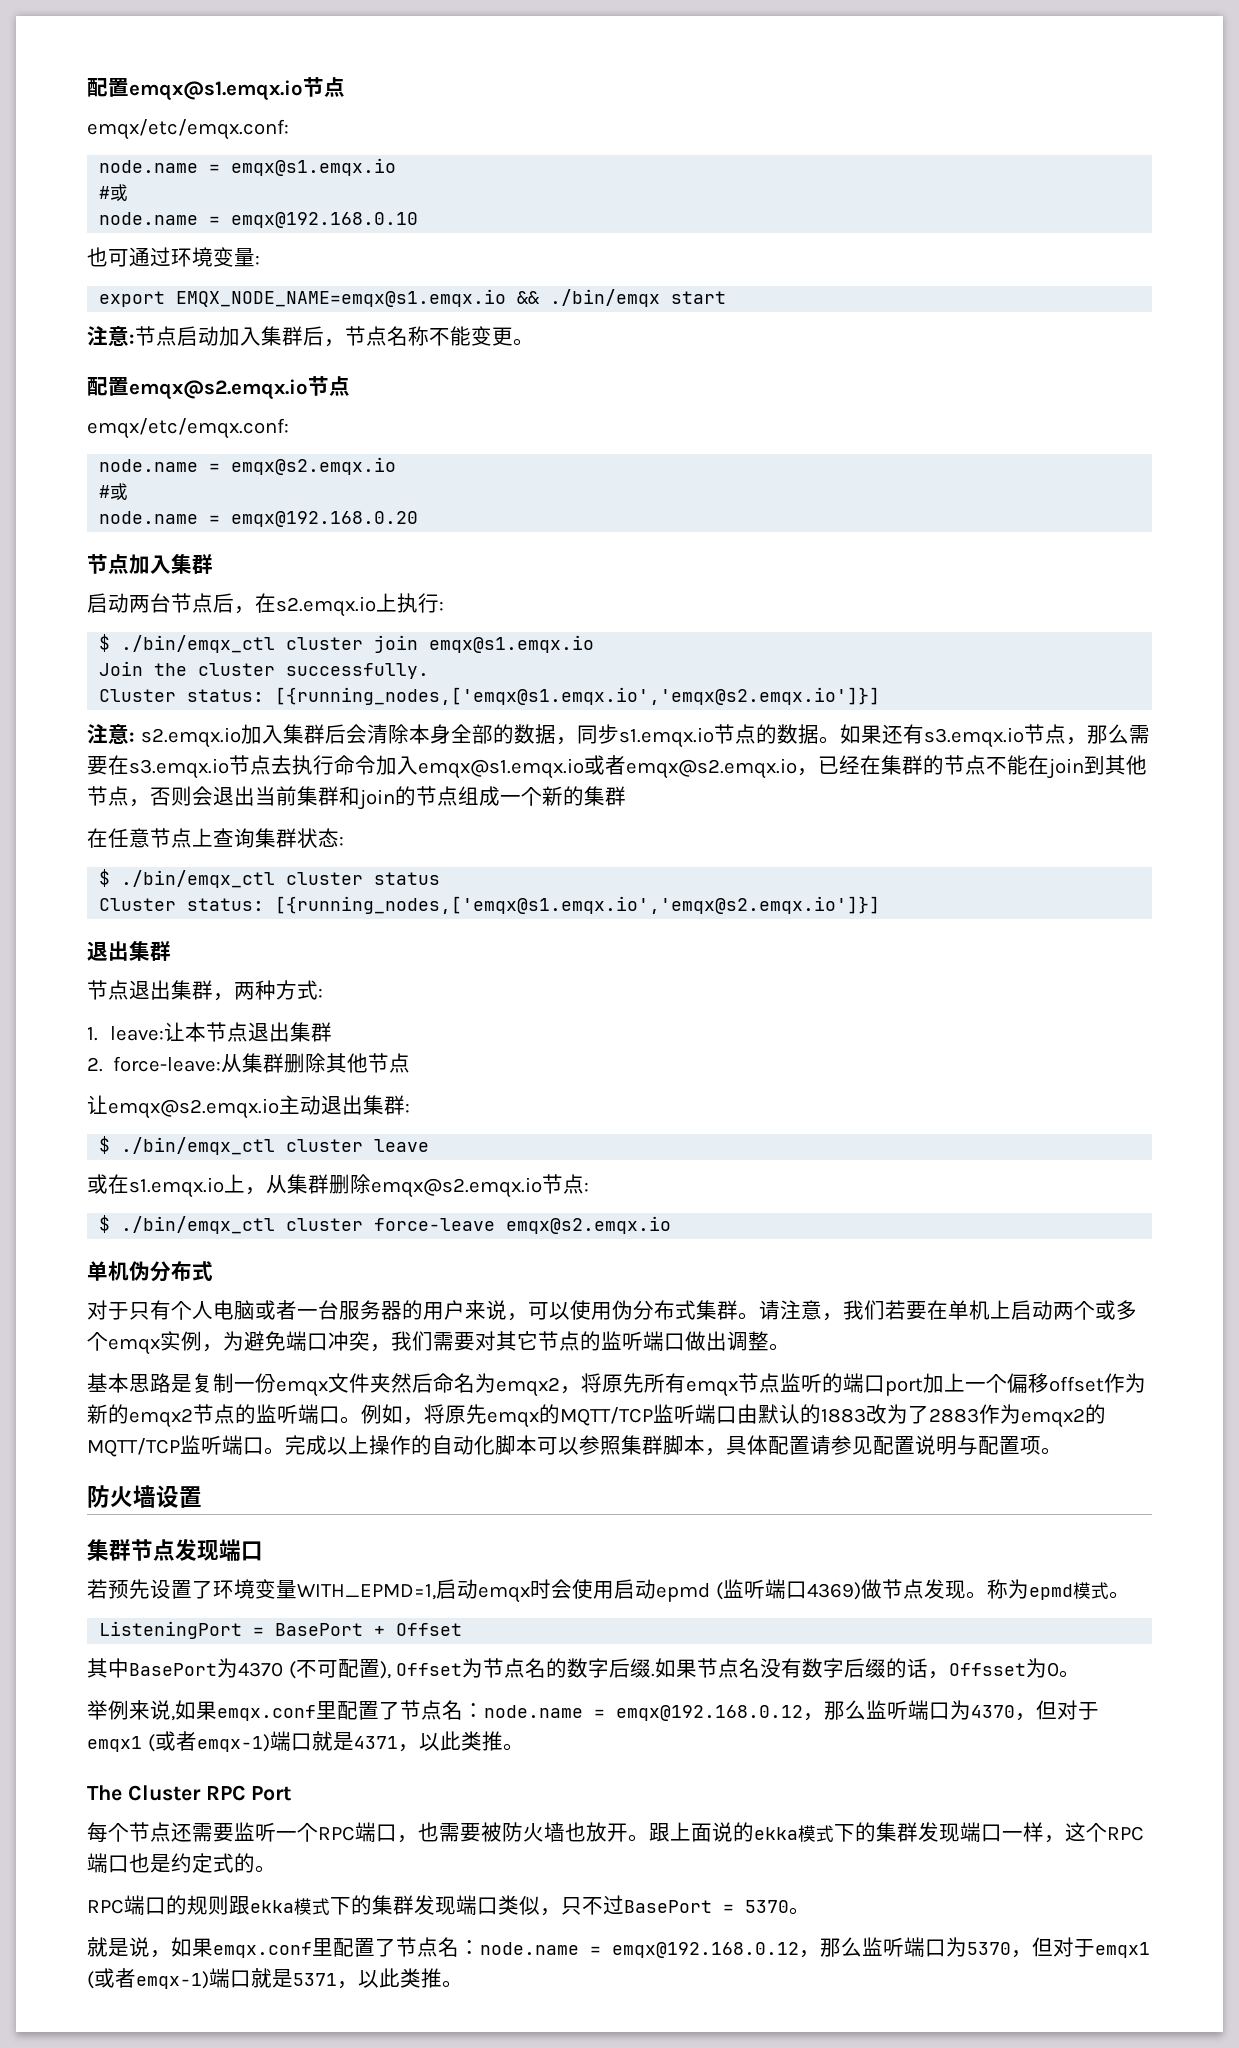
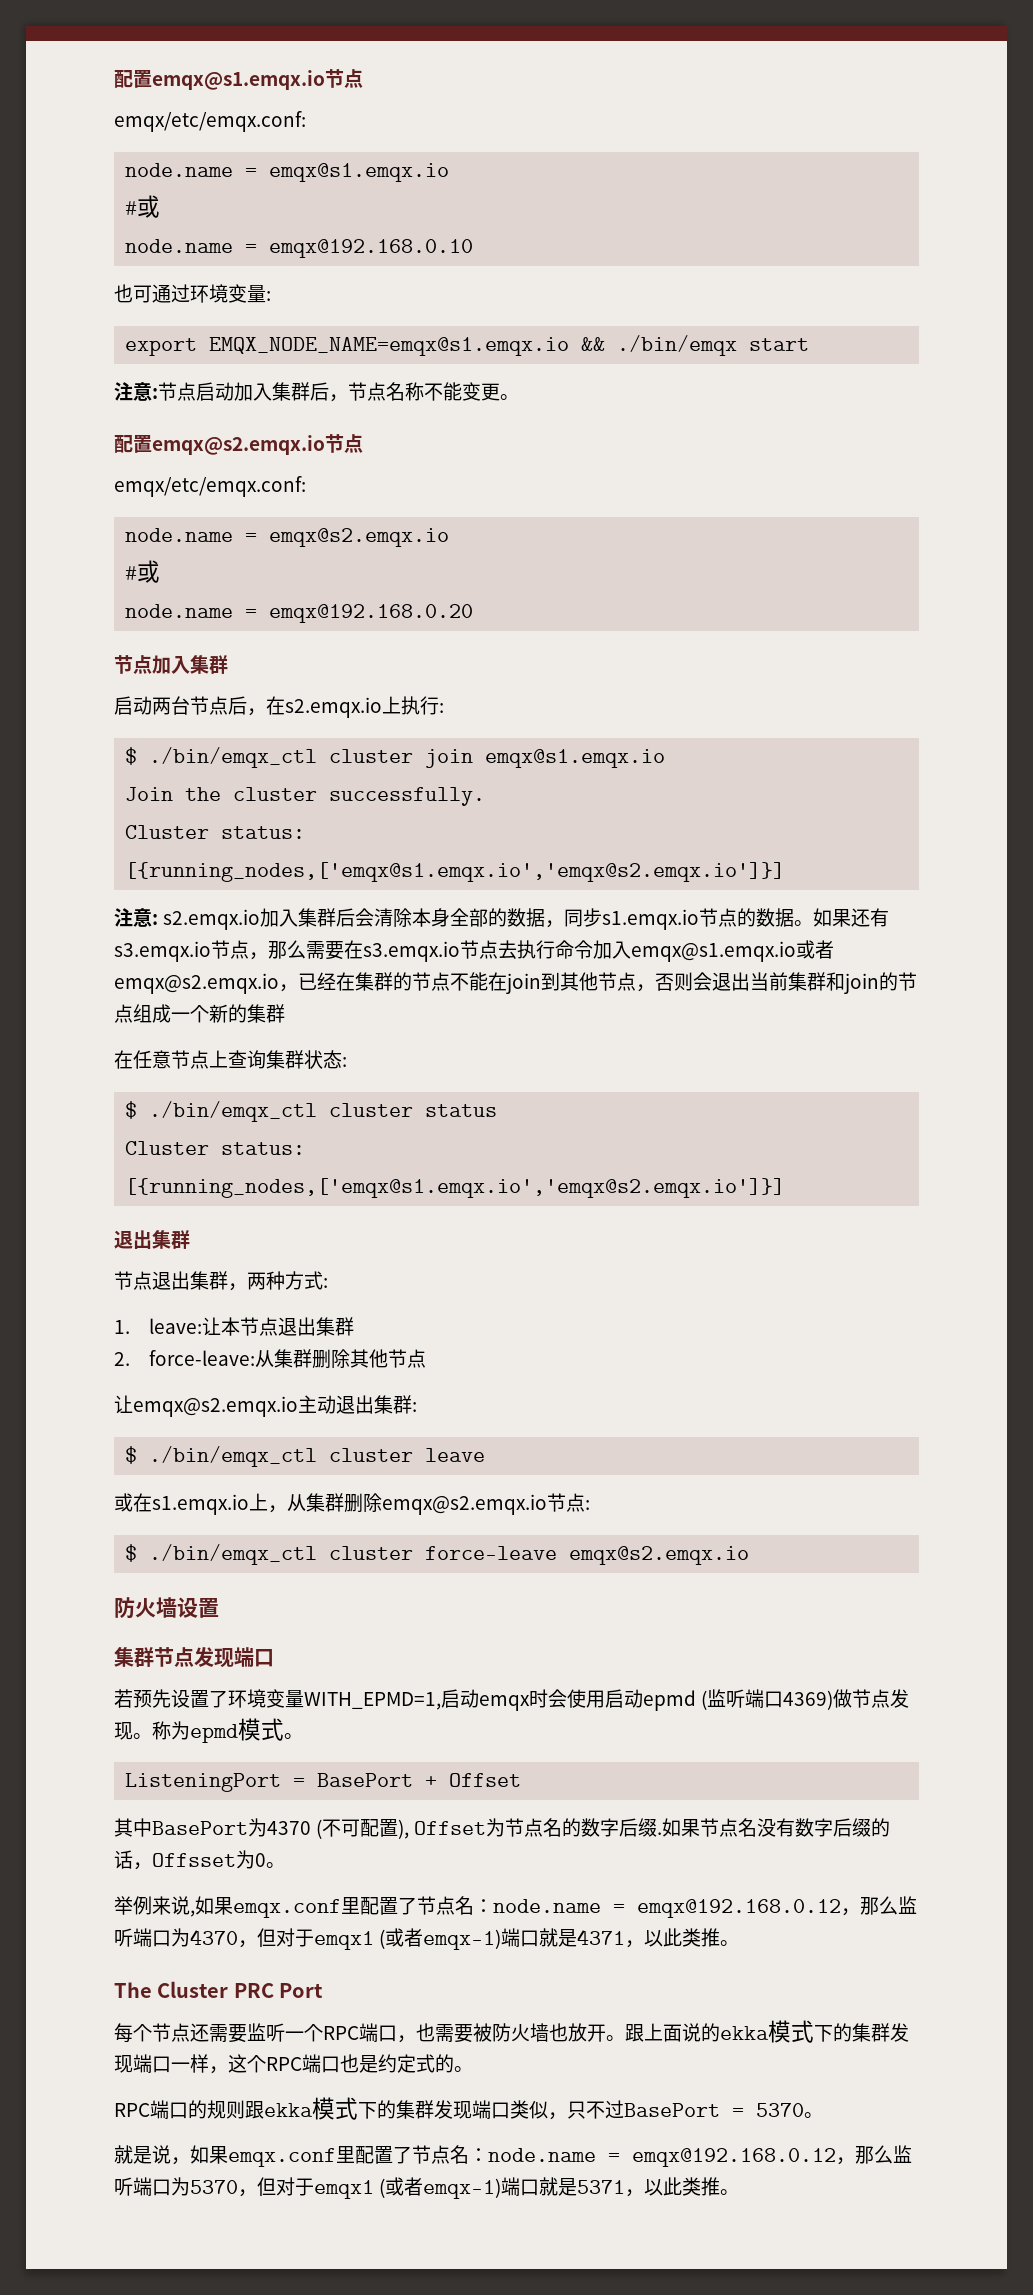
[87,1261,213,1282] [87,1300,1137,1321] [87,1331,790,1355] [87,1373,1146,1397] [87,1404,1106,1428] [87,1435,1062,1457] // 单机伪分布式 // 对于只有个人电脑或者一台服务器的用户来说，可以使用伪分布式集群。请注意，我们若要在单机上启动两个或多个emqx实例，为避免端口冲突，我们需要对其它节点的监听端口做出调整。 // 基本思路是复制一份emqx文件夹然后命名为emqx2，将原先所有emqx节点监听的端口port加上一个偏移offset作为新的emqx2节点的监听端口。例如，将原先emqx的MQTT/TCP监听端口由默认的1883改为了2883作为emqx2的MQTT/TCP监听端口。完成以上操作的自动化脚本可以参照集群脚本，具体配置请参见配置说明与配置项。 -> (750, 1555) none
[205,1785,246,1801] RPC -> [233,1983,274,1998] PRC

